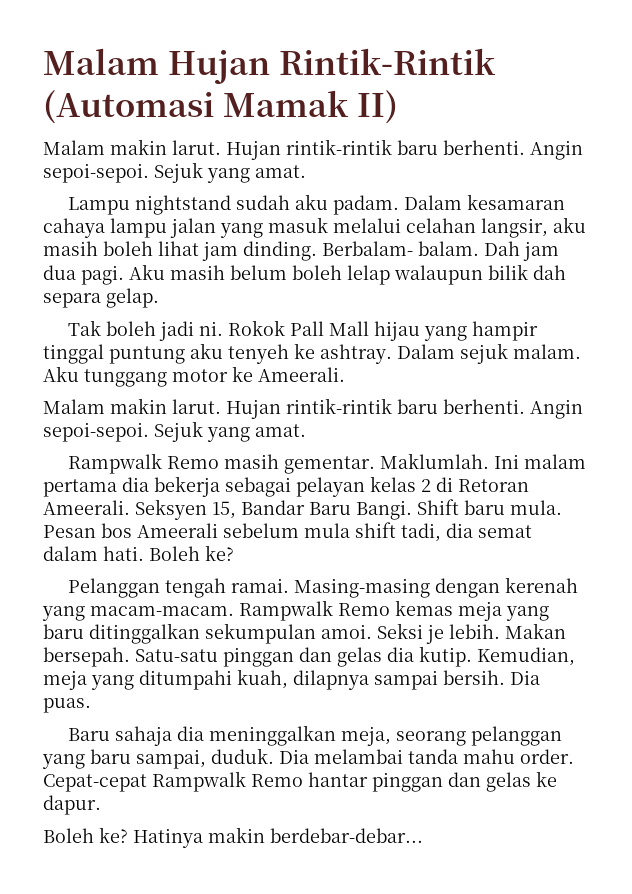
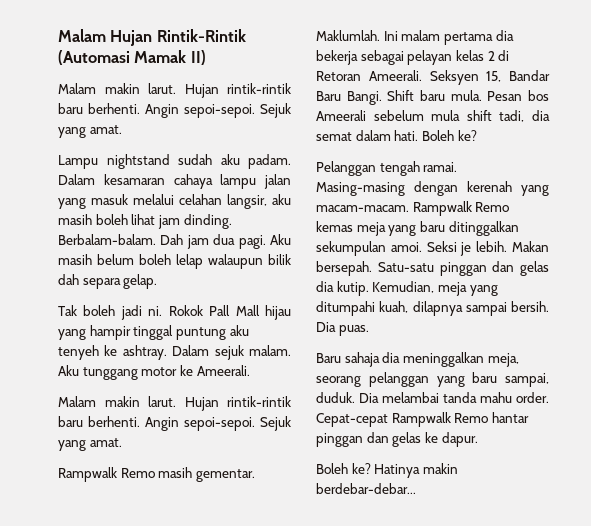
[322,241,479,256] Berbalam- balam. -> [58,234,156,245] Berbalam-balam.

